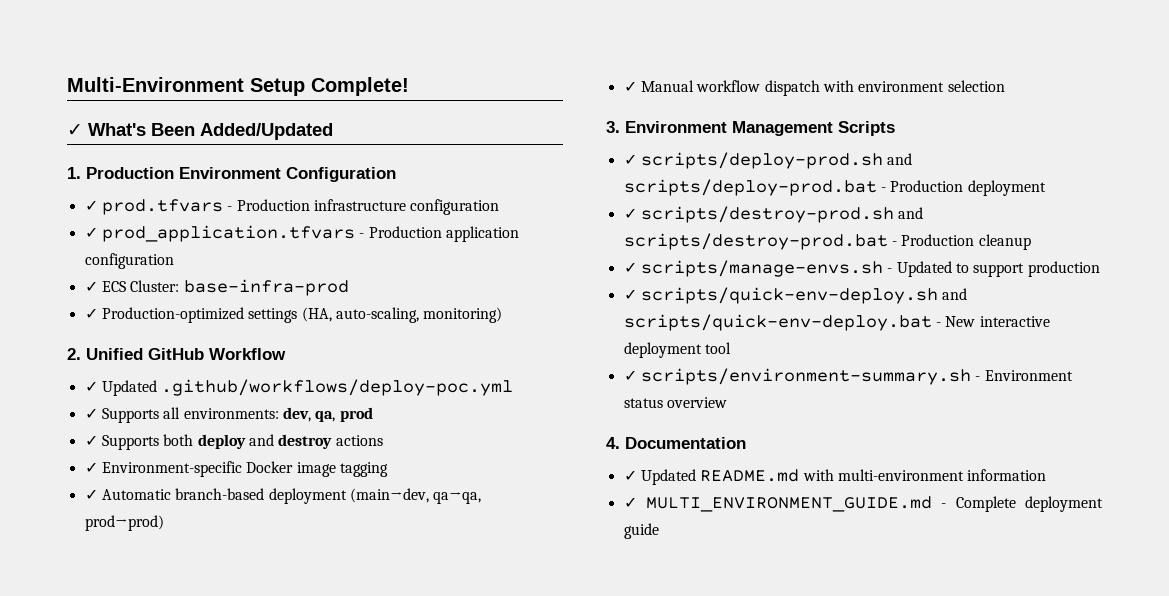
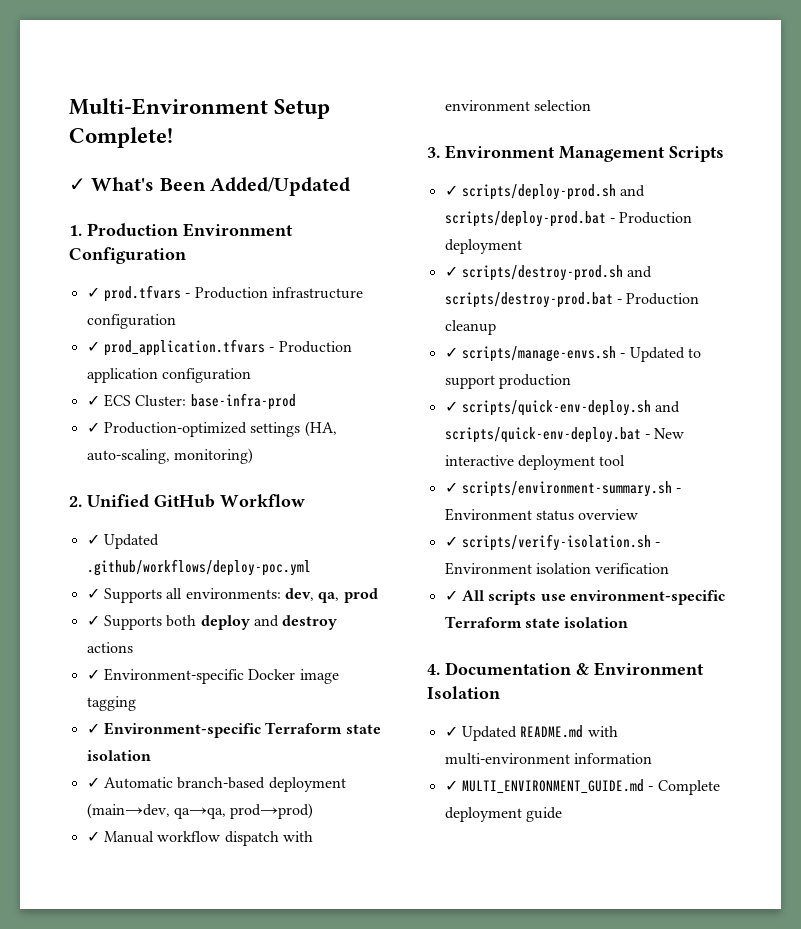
(388, 469) none -> [86,722,381,738] [86,750,151,761] // ✓ Environment-specific Terraform state isolation
(727, 402) none -> [444,534,661,551] [444,562,670,575] [444,590,725,605] [444,616,629,628] // ✓ scripts/verify-isolation.sh - Environment isolation verification // ✓ All scripts use environment-specific Terraform state isolation
(746, 443) none -> [576,662,704,676] [427,686,500,699] & Environment Isolation

